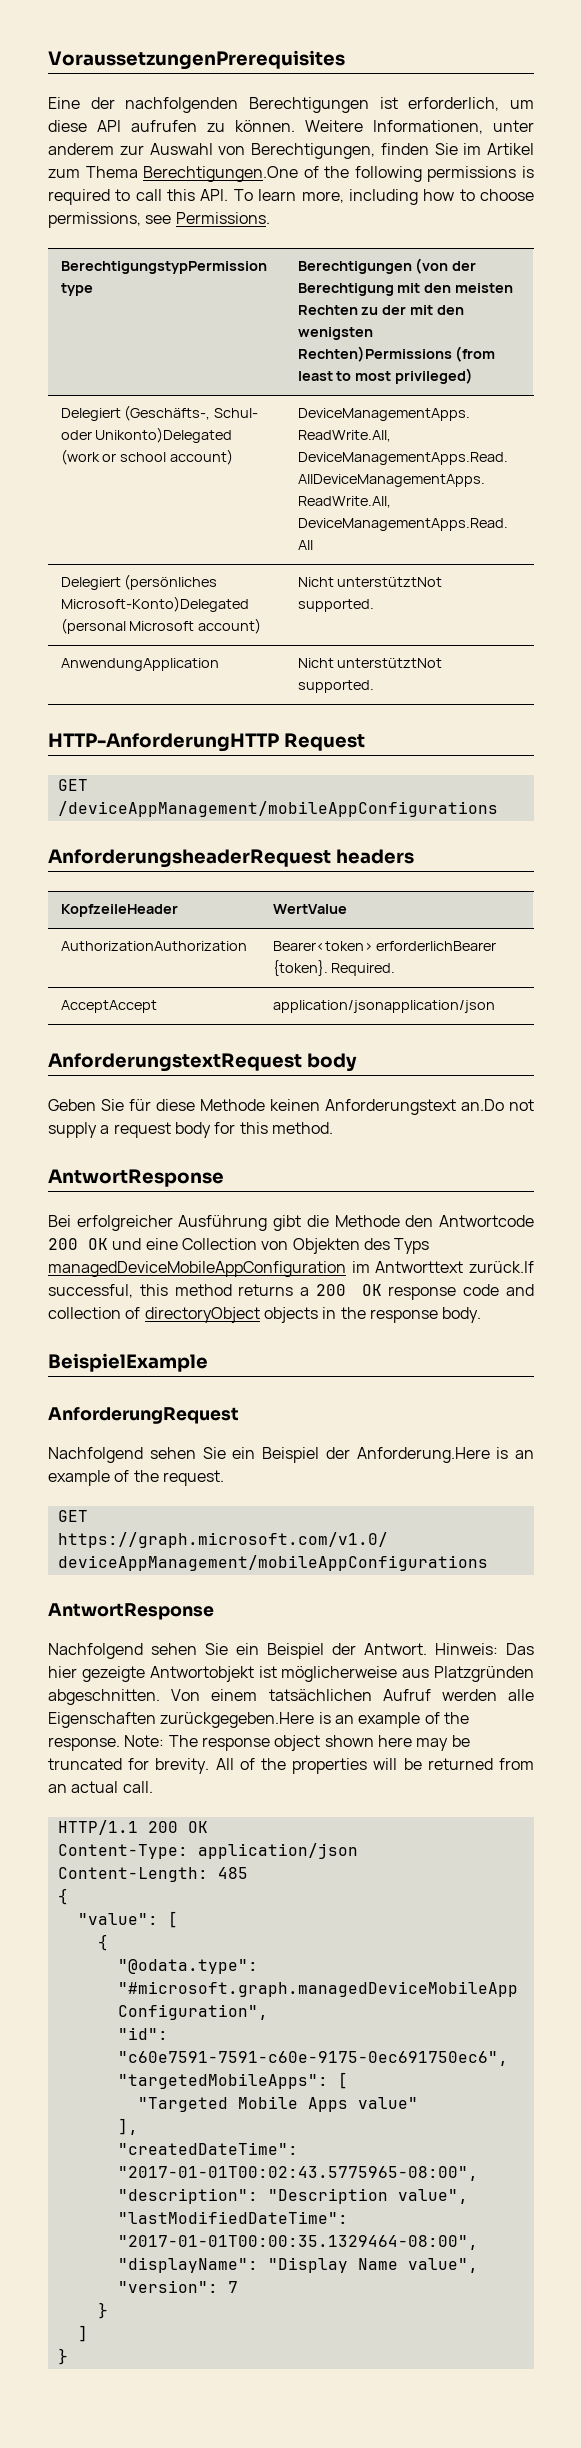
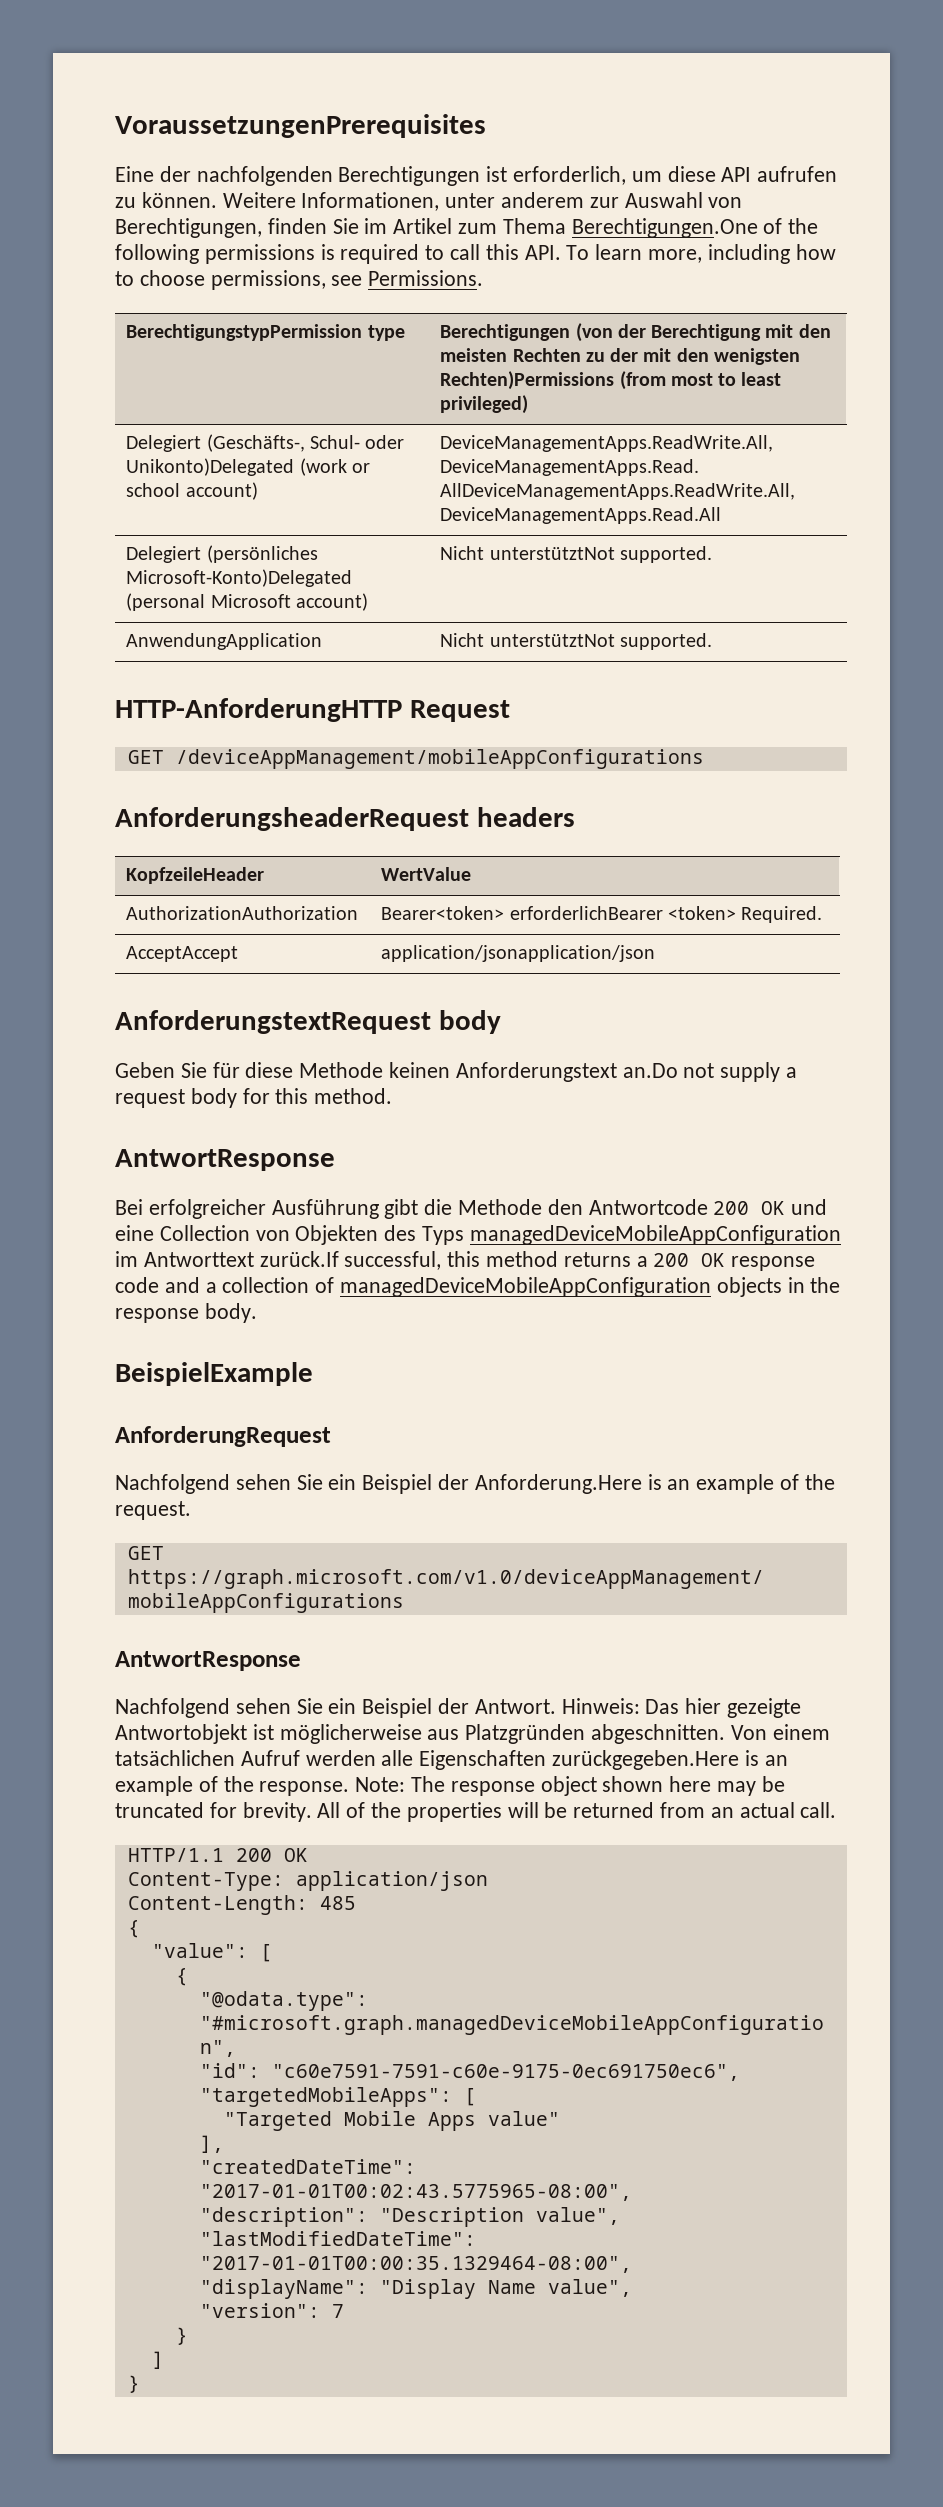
[297,371,392,381] least to most -> [670,372,782,386] most to least
[272,960,328,976] {token}. -> [667,906,736,920] <token>
(534, 1290) none -> [205,1282,217,1293] a
[144,1307,260,1323] directoryObject -> [340,1277,712,1297] managedDeviceMobileAppConfiguration

